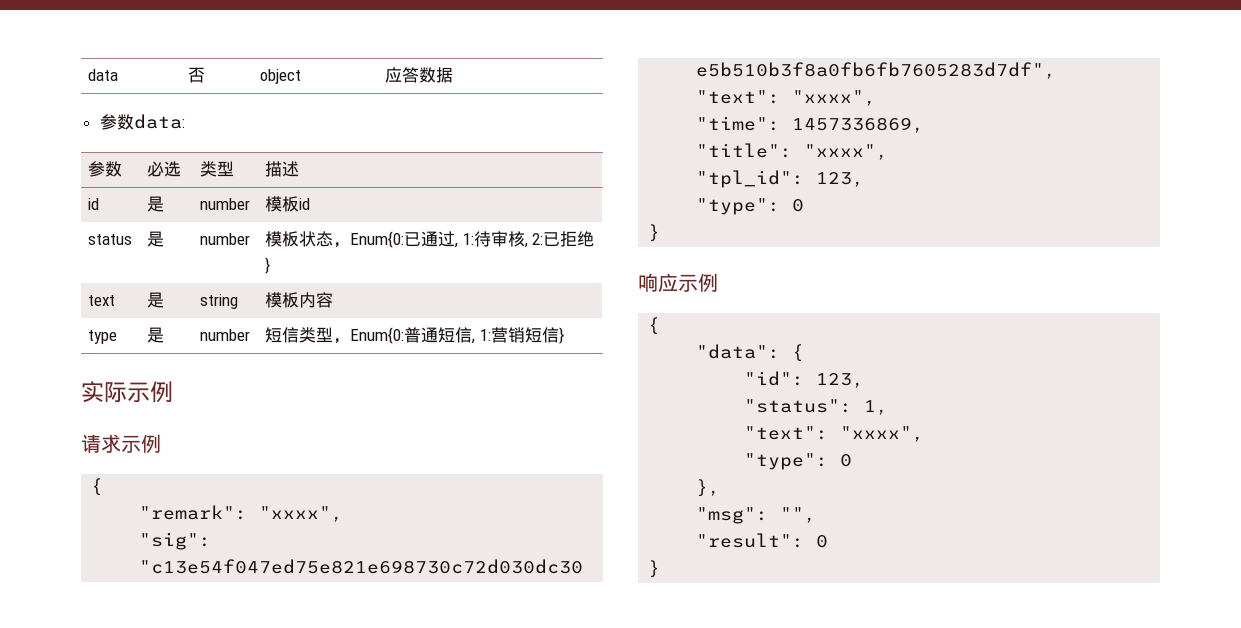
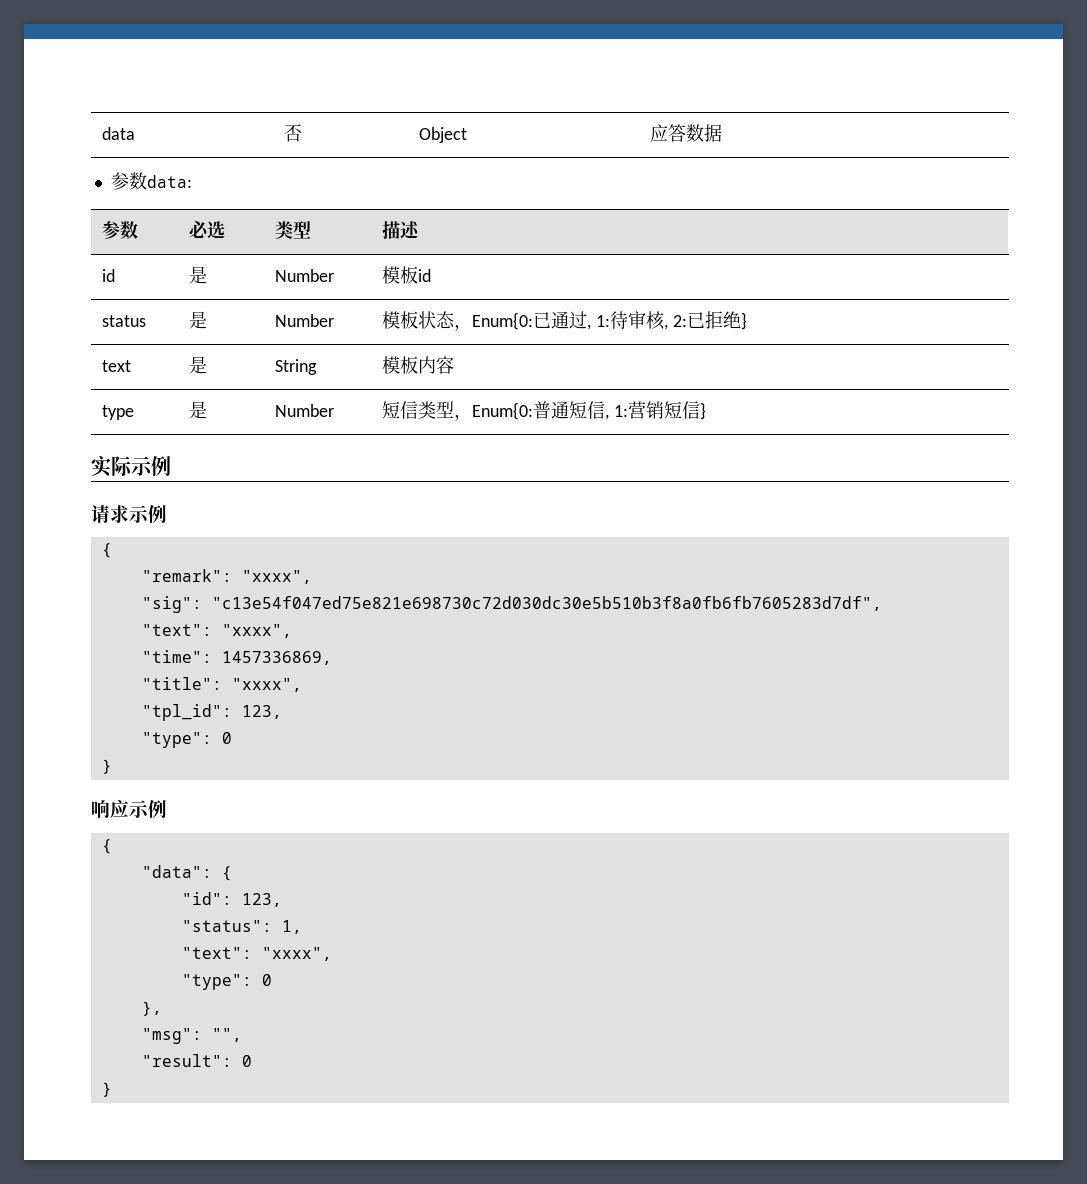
[260,69,302,84] object -> [419,127,468,143] Object
[200,198,251,210] number -> [275,269,335,282] Number
[200,233,251,245] number -> [275,314,335,327] Number
[200,294,239,309] string -> [275,359,318,375] String
[200,329,251,341] number -> [275,404,335,417] Number

